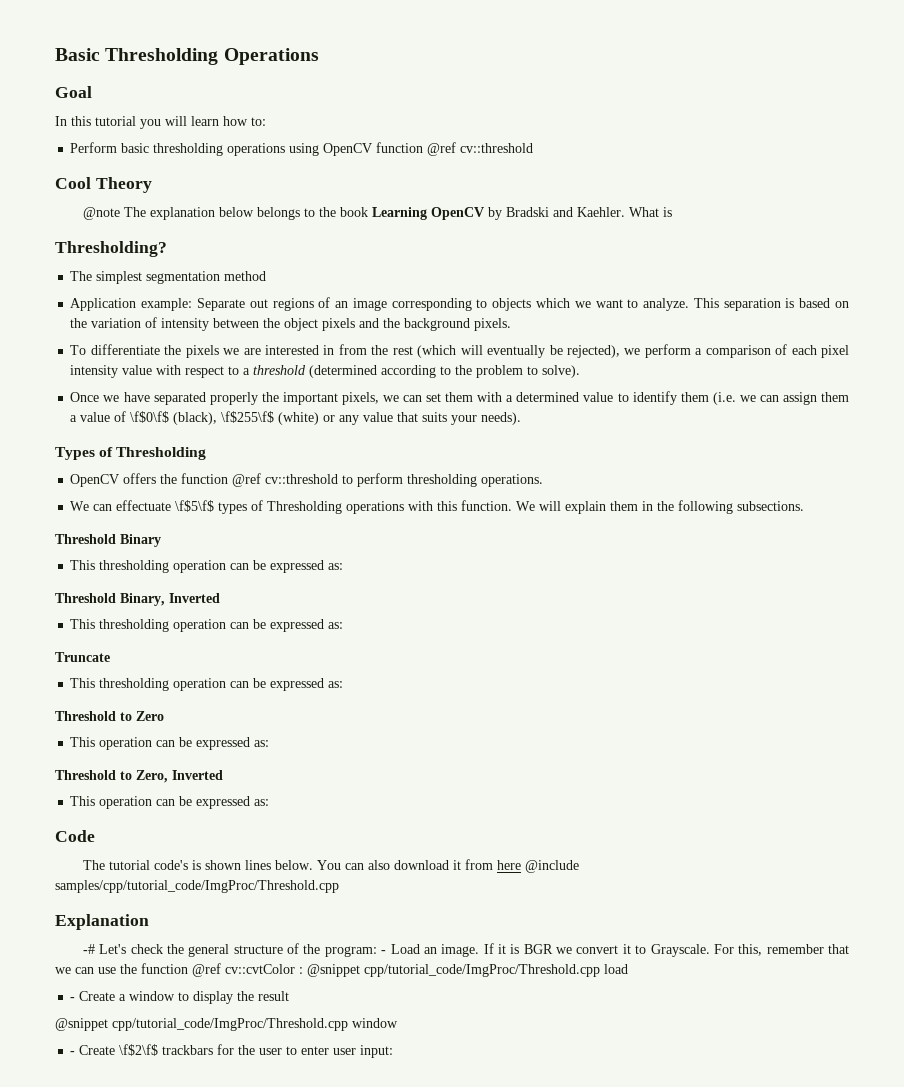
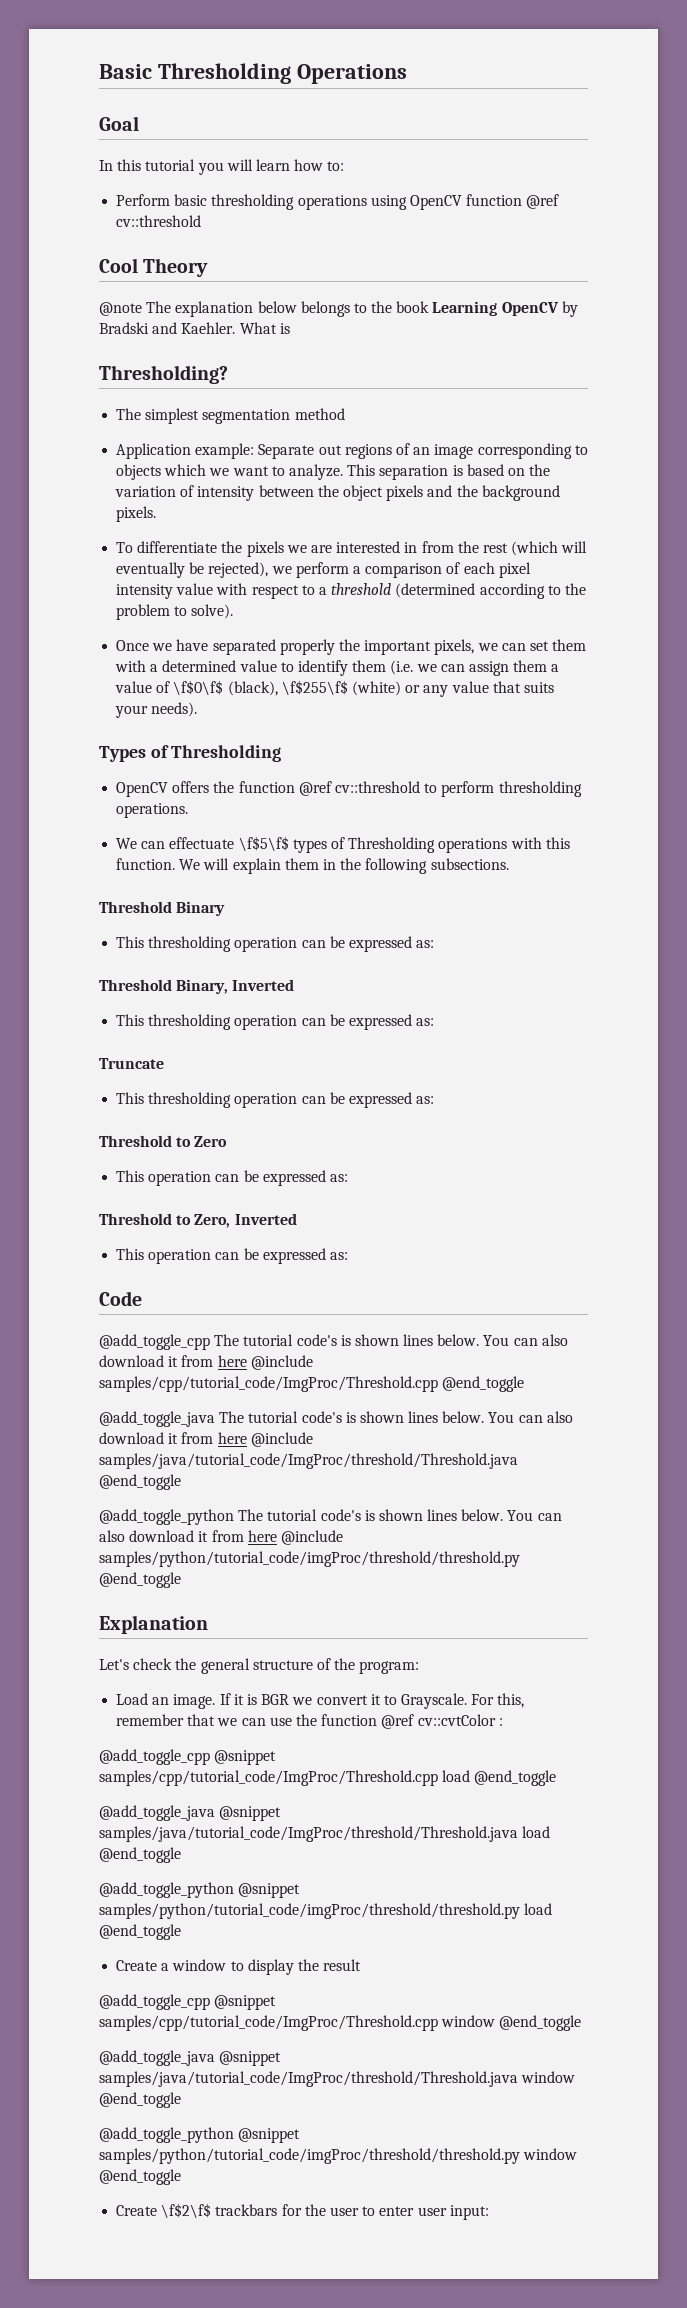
(95, 836) none -> [99,1334,210,1350] @add_toggle_cpp
(339, 886) none -> [442,1376,525,1392] [99,1411,573,1427] [99,1432,313,1447] [99,1453,518,1469] [99,1474,181,1490] [99,1509,562,1525] [99,1530,343,1545] [99,1551,520,1567] [99,1572,181,1588] @end_toggle // @add_toggle_java The tutorial code's is shown lines below. You can also download it from here @include samples/java/tutorial_code/ImgProc/threshold/Threshold.java @end_toggle // @add_toggle_python The tutorial code's is shown lines below. You can also download it from here @include samples/python/tutorial_code/imgProc/threshold/threshold.py @end_toggle
[82,944,95,954] -# -> (208, 1624) none
[381,950,387,954] - -> (420, 1667) //
[307,964,628,977] [70,997,76,1001] @snippet cpp/tutorial_code/ImgProc/Threshold.cpp load // - -> [99,1749,277,1765] [99,1770,557,1786] [99,1805,282,1821] [99,1826,551,1842] [99,1847,181,1863] [99,1882,301,1898] [99,1903,553,1919] [99,1924,181,1940] // @add_toggle_cpp @snippet samples/cpp/tutorial_code/ImgProc/Threshold.cpp load @end_toggle // @add_toggle_java @snippet samples/java/tutorial_code/ImgProc/threshold/Threshold.java load @end_toggle // @add_toggle_python @snippet samples/python/tutorial_code/imgProc/threshold/threshold.py load @end_toggle //
[55,1018,398,1031] [70,1051,76,1055] @snippet cpp/tutorial_code/ImgProc/Threshold.cpp window // - -> [99,1994,277,2010] [99,2015,582,2031] [99,2050,282,2066] [99,2071,576,2087] [99,2092,181,2108] [99,2127,301,2143] [99,2148,578,2164] [99,2169,181,2185] @add_toggle_cpp @snippet samples/cpp/tutorial_code/ImgProc/Threshold.cpp window @end_toggle // @add_toggle_java @snippet samples/java/tutorial_code/ImgProc/threshold/Threshold.java window @end_toggle // @add_toggle_python @snippet samples/python/tutorial_code/imgProc/threshold/threshold.py window @end_toggle //

